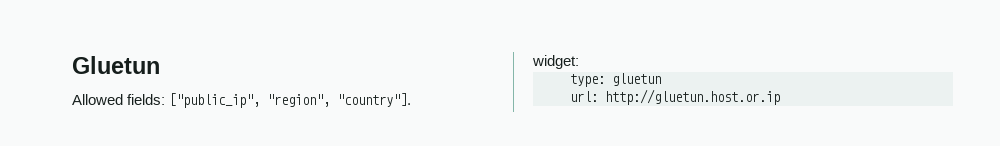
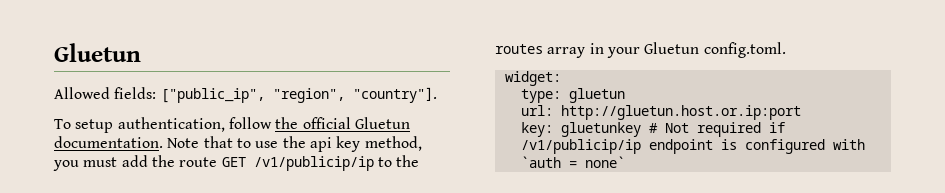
[532,55,579,69] [570,73,661,87] [570,89,780,105] widget: // type: gluetun // url: http://gluetun.host.or.ip -> [54,117,410,133] [54,136,422,152] [53,155,420,171] [495,42,786,58] [504,71,561,86] [520,88,625,103] [520,105,801,120] [520,122,785,137] [520,139,865,154] [520,156,625,168] To setup authentication, follow the official Gluetun documentation. Note that to use the api key method, you must add the route GET /v1/publicip/ip to the routes array in your Gluetun config.toml. // widget: // type: gluetun // url: http://gluetun.host.or.ip:port // key: gluetunkey # Not required if /v1/publicip/ip endpoint is configured with `auth = none`

